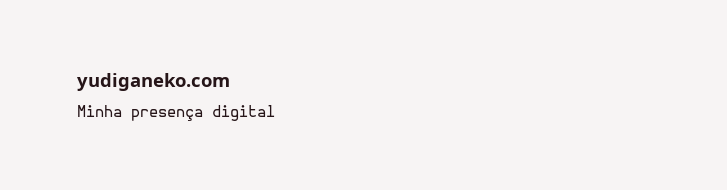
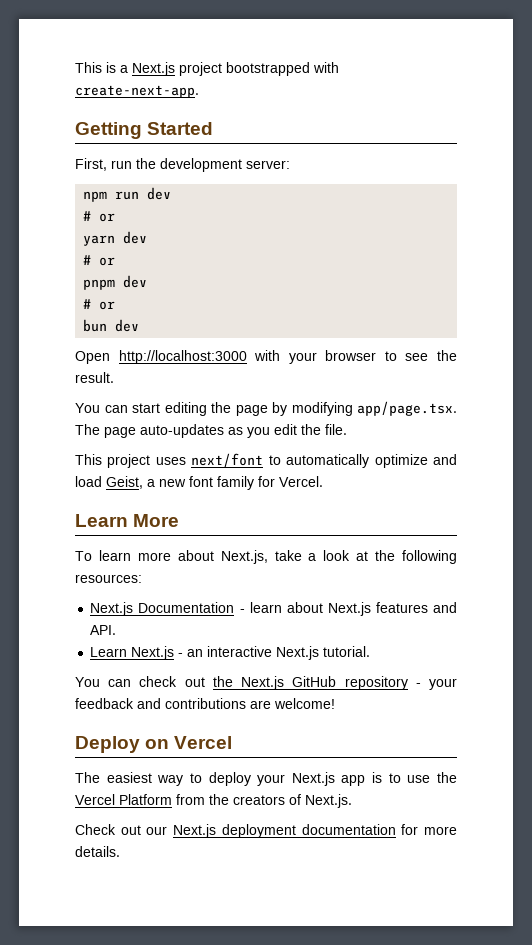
[77,73,230,91] [77,105,275,121] yudiganeko.com // Minha presença digital -> [75,62,339,76] [75,85,199,98] [75,122,214,139] [75,158,290,172] [83,187,172,202] [83,211,116,222] [83,231,148,246] [83,255,116,266] [83,275,148,290] [83,299,116,310] [83,319,140,332] [75,350,457,364] [75,372,114,383] [75,401,457,416] [75,424,347,438] [75,453,457,468] [75,476,323,490] [75,514,180,527] [75,550,457,564] [75,574,142,583] [90,602,457,616] [90,625,117,635] [90,646,371,660] [75,676,458,690] [75,698,335,709] [75,736,233,753] [75,772,457,786] [75,794,352,808] [75,824,457,838] [75,846,120,857] This is a Next.js project bootstrapped with create-next-app. // Getting Started // First, run the development server: // npm run dev // # or // yarn dev // # or // pnpm dev // # or // bun dev // Open http://localhost:3000 with your browser to see the result. // You can start editing the page by modifying app/page.tsx. The page auto-updates as you edit the file. // This project uses next/font to automatically optimize and load Geist, a new font family for Vercel. // Learn More // To learn more about Next.js, take a look at the following resources: // Next.js Documentation - learn about Next.js features and API. // Learn Next.js - an interactive Next.js tutorial. // You can check out the Next.js GitHub repository - your feedback and contributions are welcome! // Deploy on Vercel // The easiest way to deploy your Next.js app is to use the Vercel Platform from the creators of Next.js. // Check out our Next.js deployment documentation for more details.

